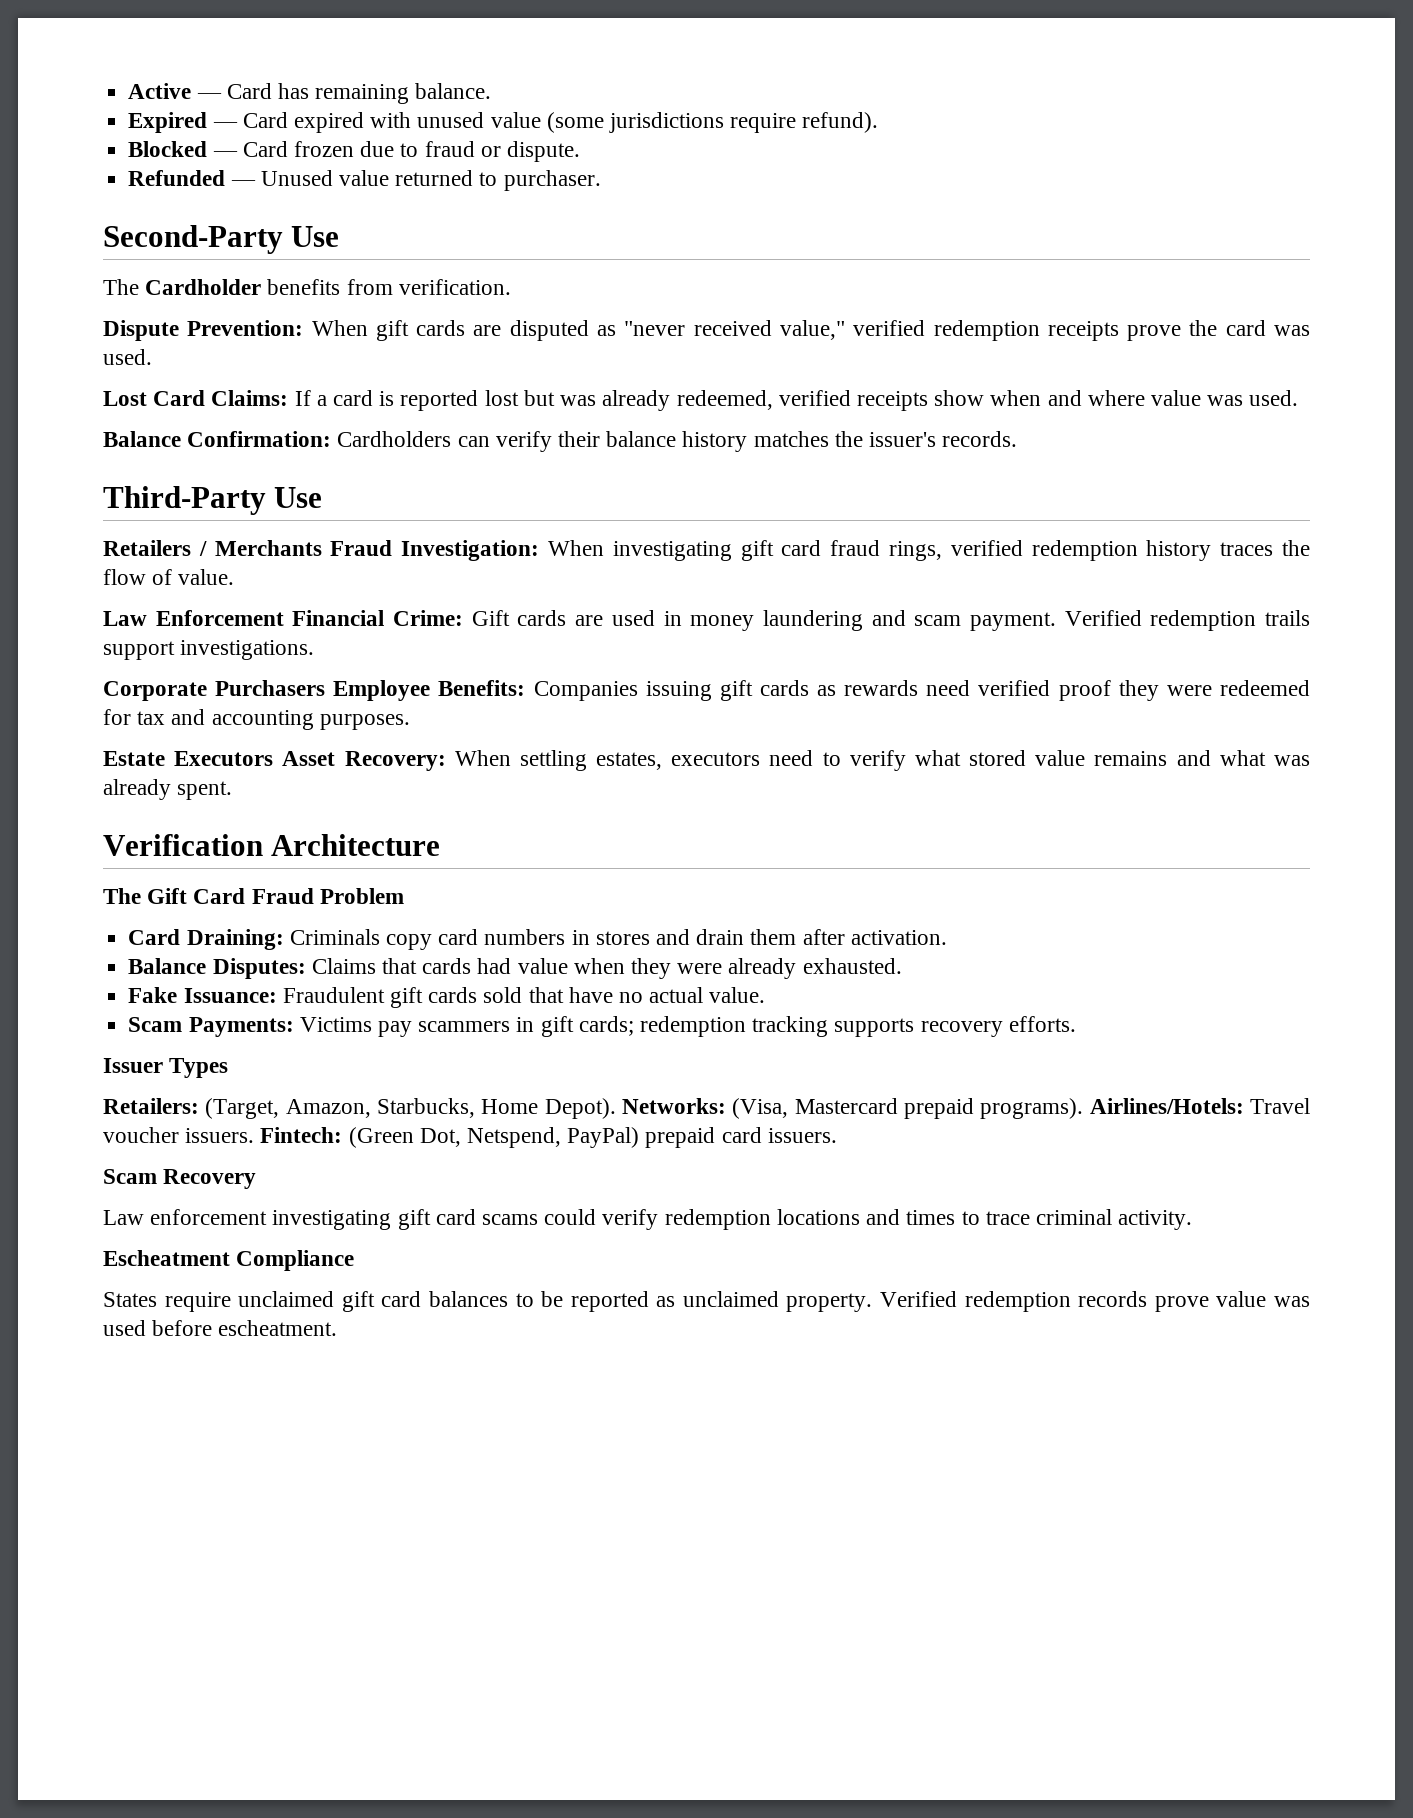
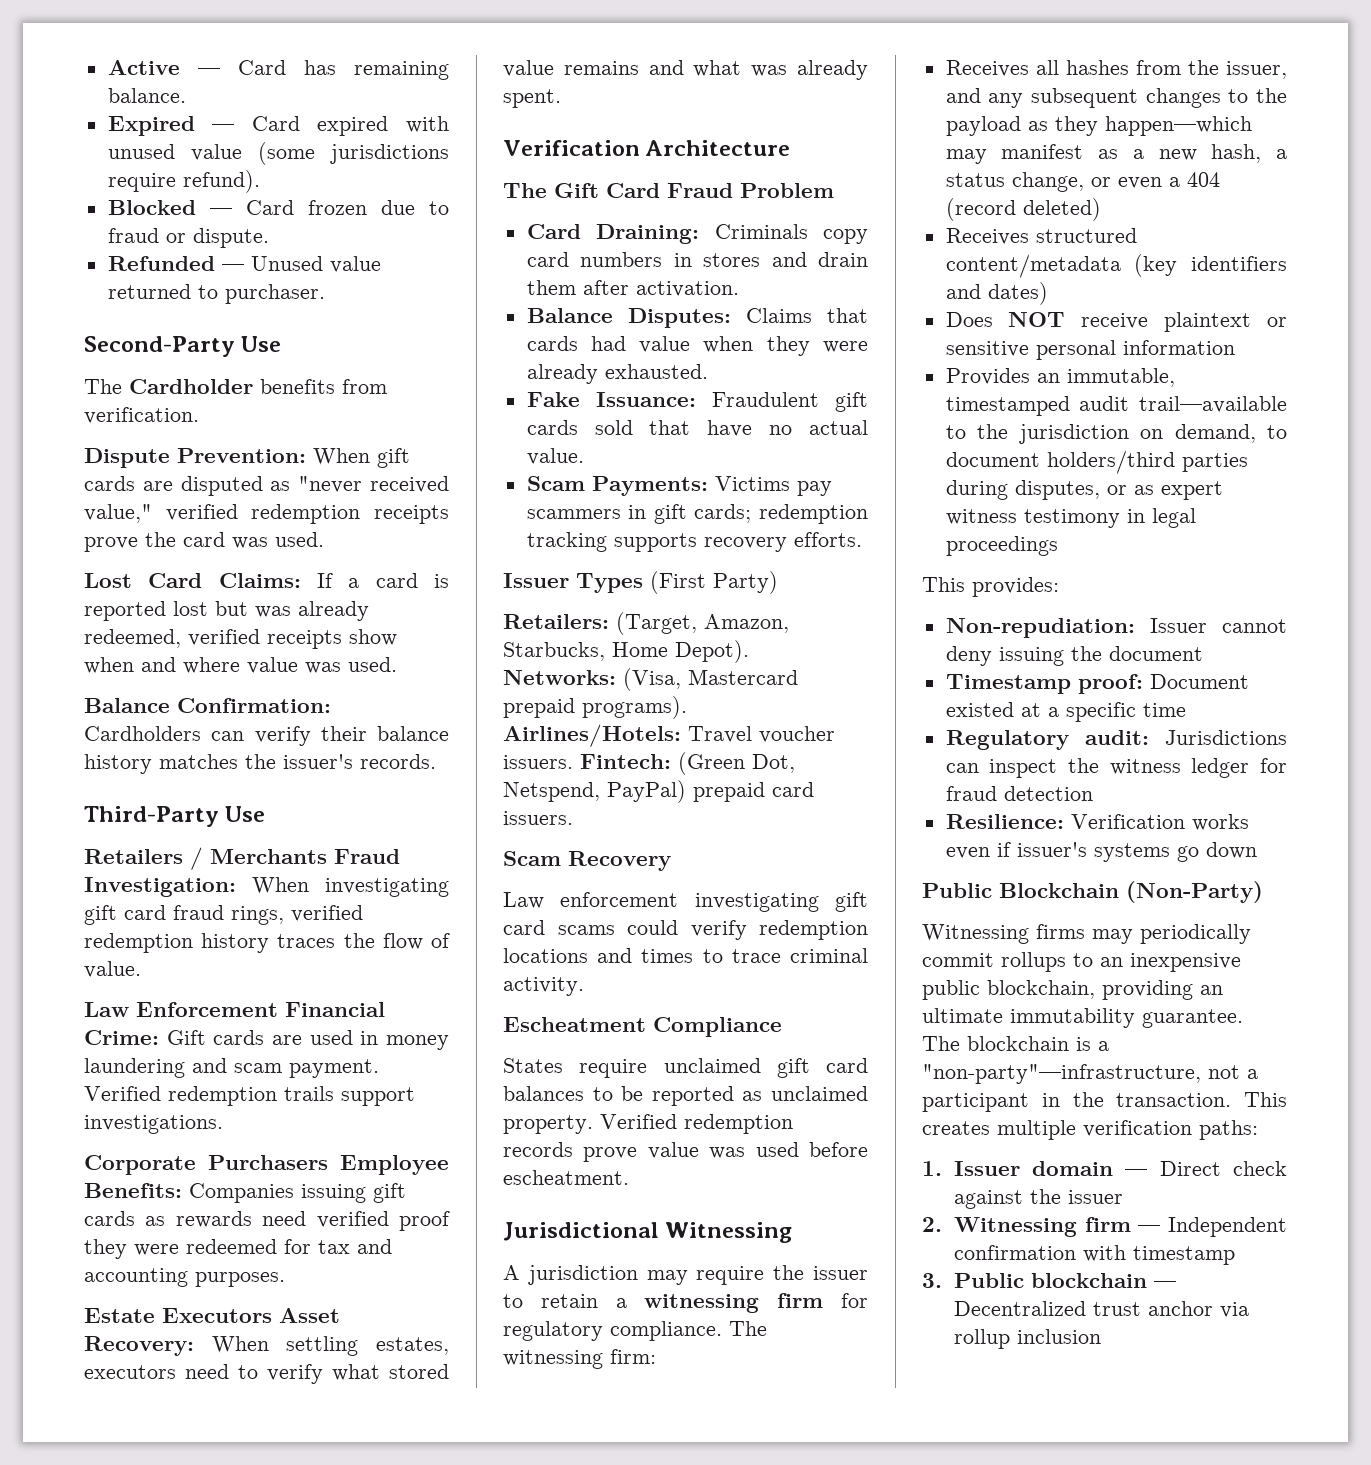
(229, 1068) none -> [650,571,778,594] (First Party)
(338, 1328) none -> [503,1222,793,1243] [503,1265,868,1285] [503,1293,868,1313] [503,1321,767,1341] [503,1349,656,1369] [945,60,1287,79] [945,88,1287,108] [945,116,1252,136] [945,144,1287,164] [945,172,1220,192] [945,198,1101,221] [945,228,1137,245] [945,254,1287,278] [945,282,1048,305] [945,312,1287,332] [945,340,1235,360] [945,368,1175,387] [945,396,1287,416] [945,424,1287,444] [945,450,1248,474] [945,480,1223,500] [945,508,1196,528] [945,536,1058,556] [922,577,1059,597] [945,618,1287,638] [945,646,1203,666] [945,674,1249,694] [945,702,1186,722] [945,730,1287,750] [945,758,1287,778] [945,786,1093,801] [945,814,1249,831] [945,842,1257,862] [922,881,1263,903] [922,924,1251,944] [922,952,1241,972] [922,980,1223,1000] [922,1008,1243,1028] [922,1036,1109,1051] [922,1064,1258,1084] [922,1092,1287,1112] [922,1120,1258,1140] [922,1161,1287,1176] [953,1189,1123,1209] [922,1217,1287,1237] [953,1245,1235,1265] [922,1273,1176,1288] [953,1301,1249,1318] [953,1329,1101,1349] // Jurisdictional Witnessing // A jurisdiction may require the issuer to retain a witnessing firm for regulatory compliance. The witnessing firm: // Receives all hashes from the issuer, and any subsequent changes to the payload as they happen—which may manifest as a new hash, a status change, or even a 404 (record deleted) // Receives structured content/metadata (key identifiers and dates) // Does NOT receive plaintext or sensitive personal information // Provides an immutable, timestamped audit trail—available to the jurisdiction on demand, to document holders/third parties during disputes, or as expert witness testimony in legal proceedings // This provides: // Non-repudiation: Issuer cannot deny issuing the document // Timestamp proof: Document existed at a specific time // Regulatory audit: Jurisdictions can inspect the witness ledger for fraud detection // Resilience: Verification works even if issuer's systems go down // Public Blockchain (Non-Party) // Witnessing firms may periodically commit rollups to an inexpensive public blockchain, providing an ultimate immutability guarantee. The blockchain is a "non-party"—infrastructure, not a participant in the transaction. This creates multiple verification paths: // 1. Issuer domain — Direct check against the issuer // 2. Witnessing firm — Independent confirmation with timestamp // 3. Public blockchain — Decentralized trust anchor via rollup inclusion

